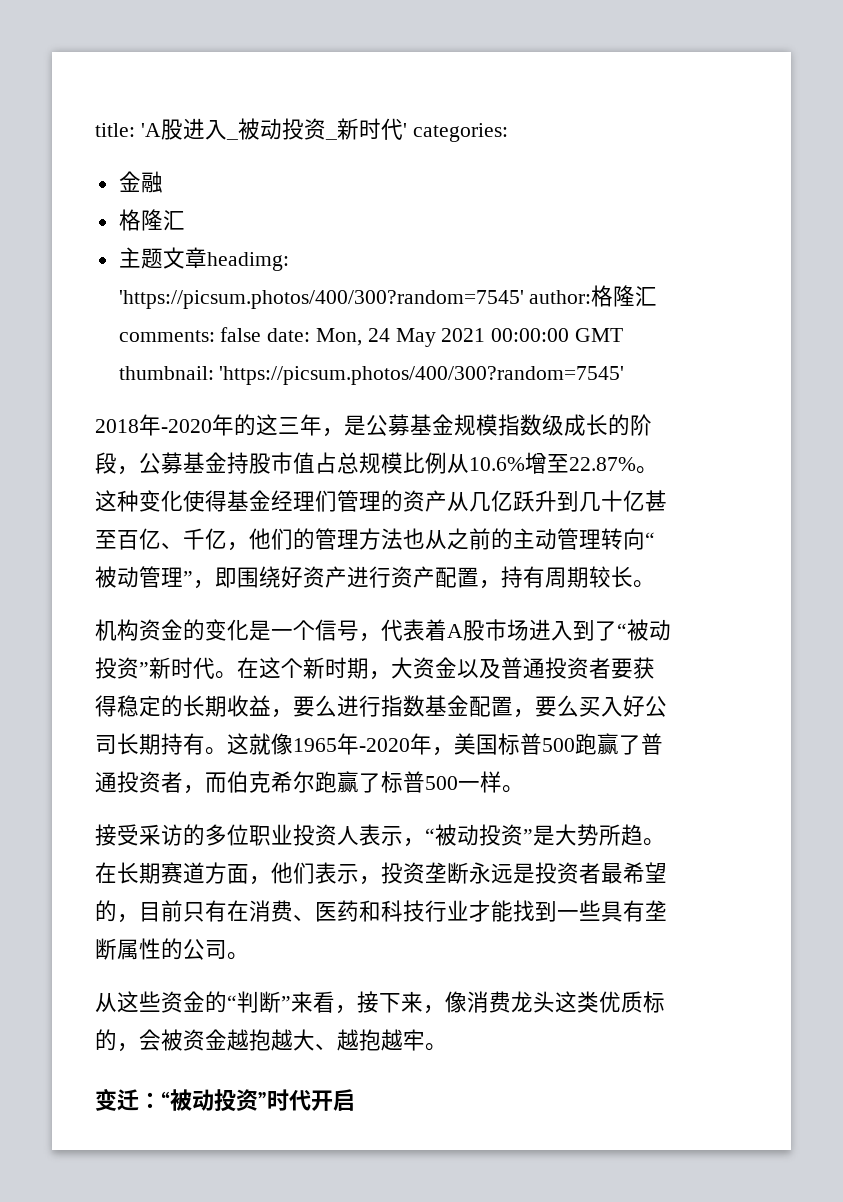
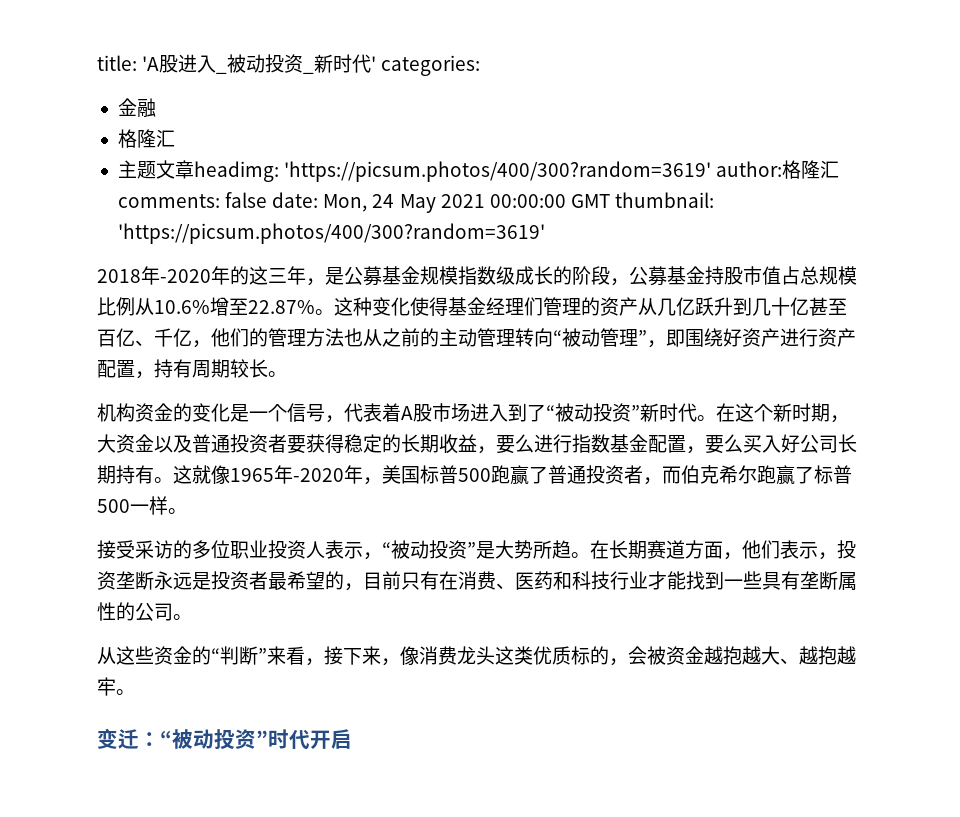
[118,290,524,309] 'https://picsum.photos/400/300?random=7545' -> [284,161,712,182] 'https://picsum.photos/400/300?random=3619'
[219,366,625,385] 'https://picsum.photos/400/300?random=7545' -> [117,223,545,244] 'https://picsum.photos/400/300?random=3619'

